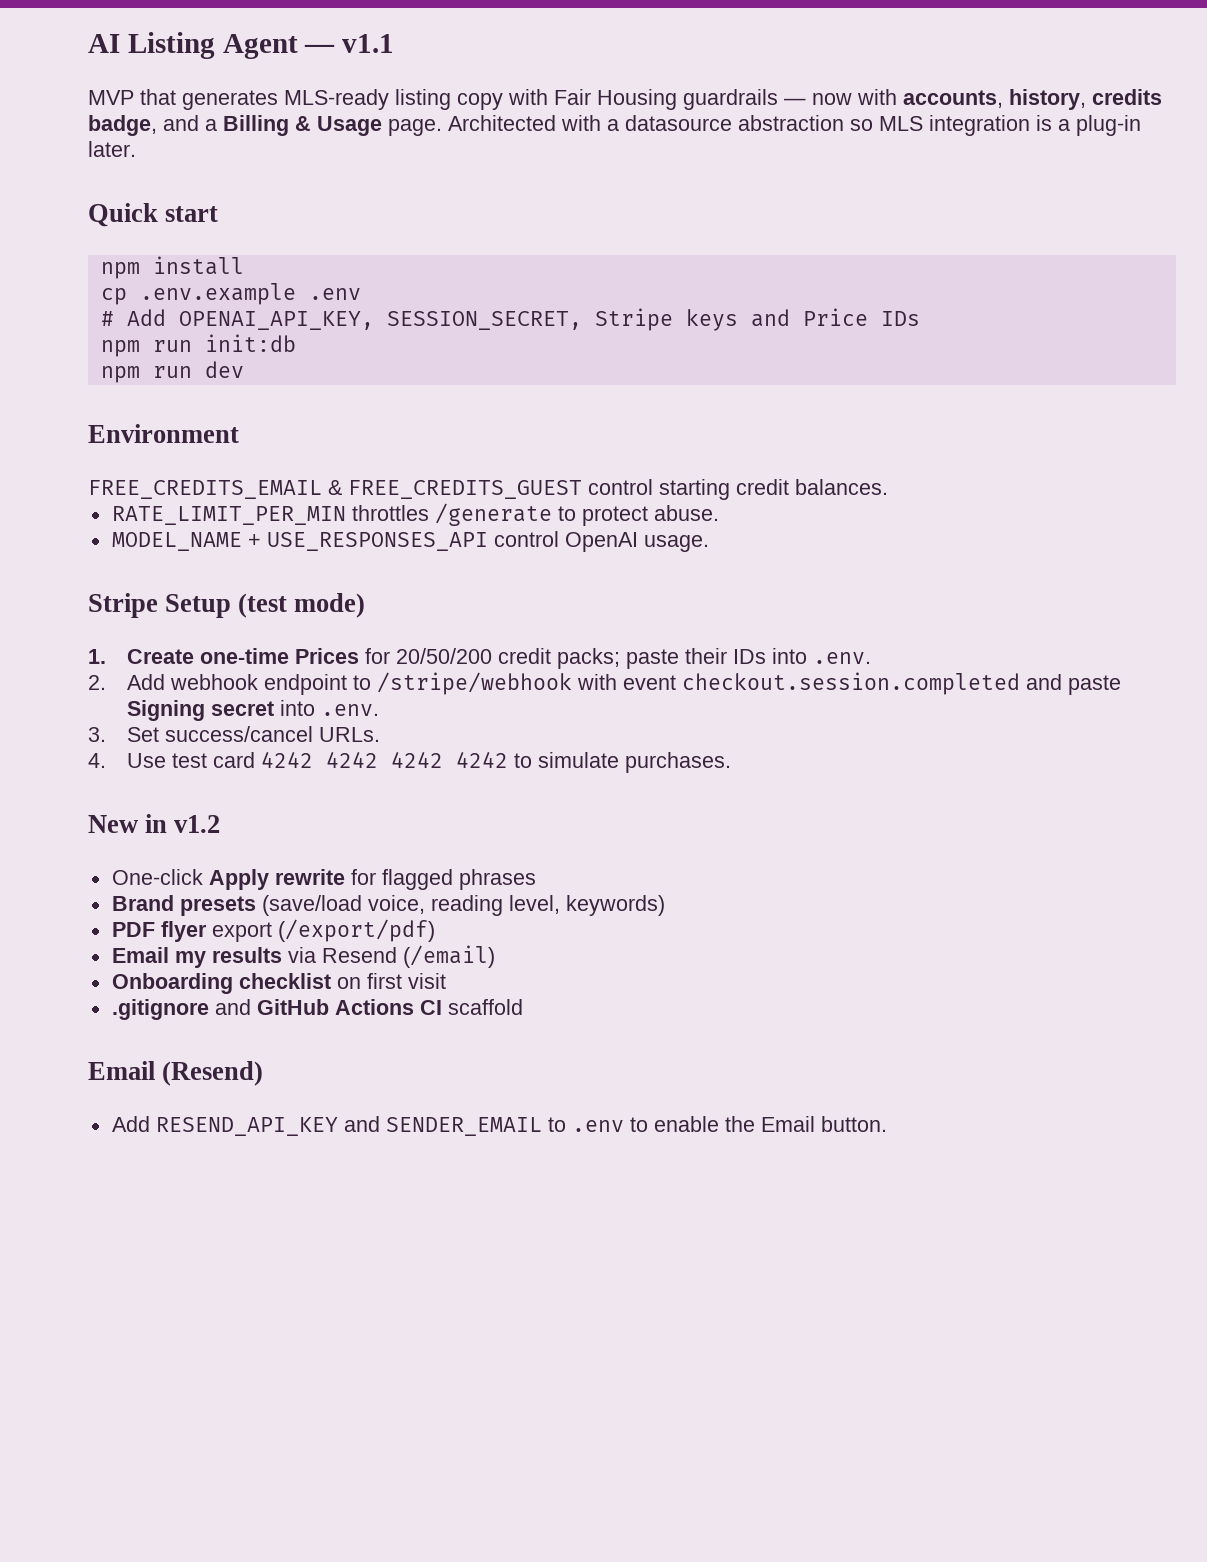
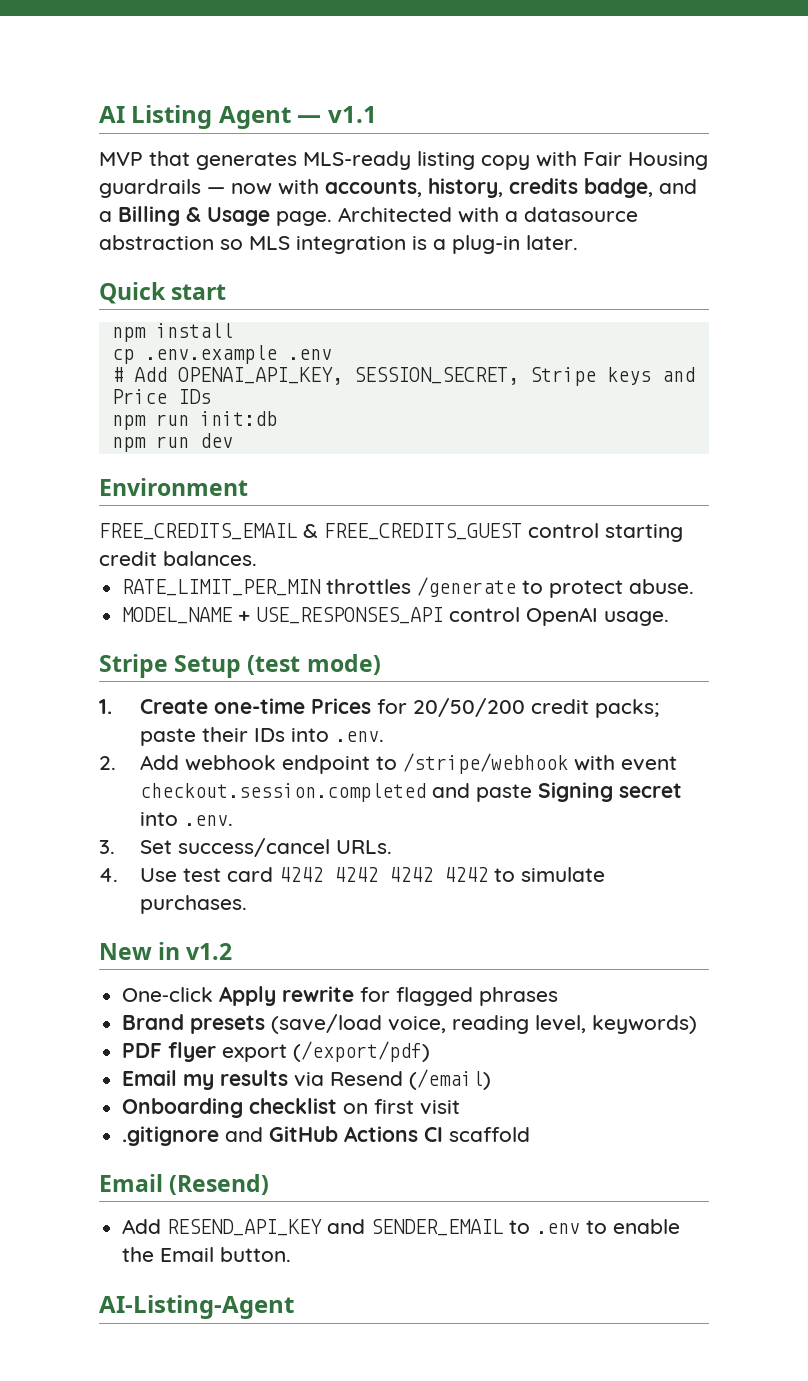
(887, 1124) none -> [99,1295,294,1319] // AI-Listing-Agent

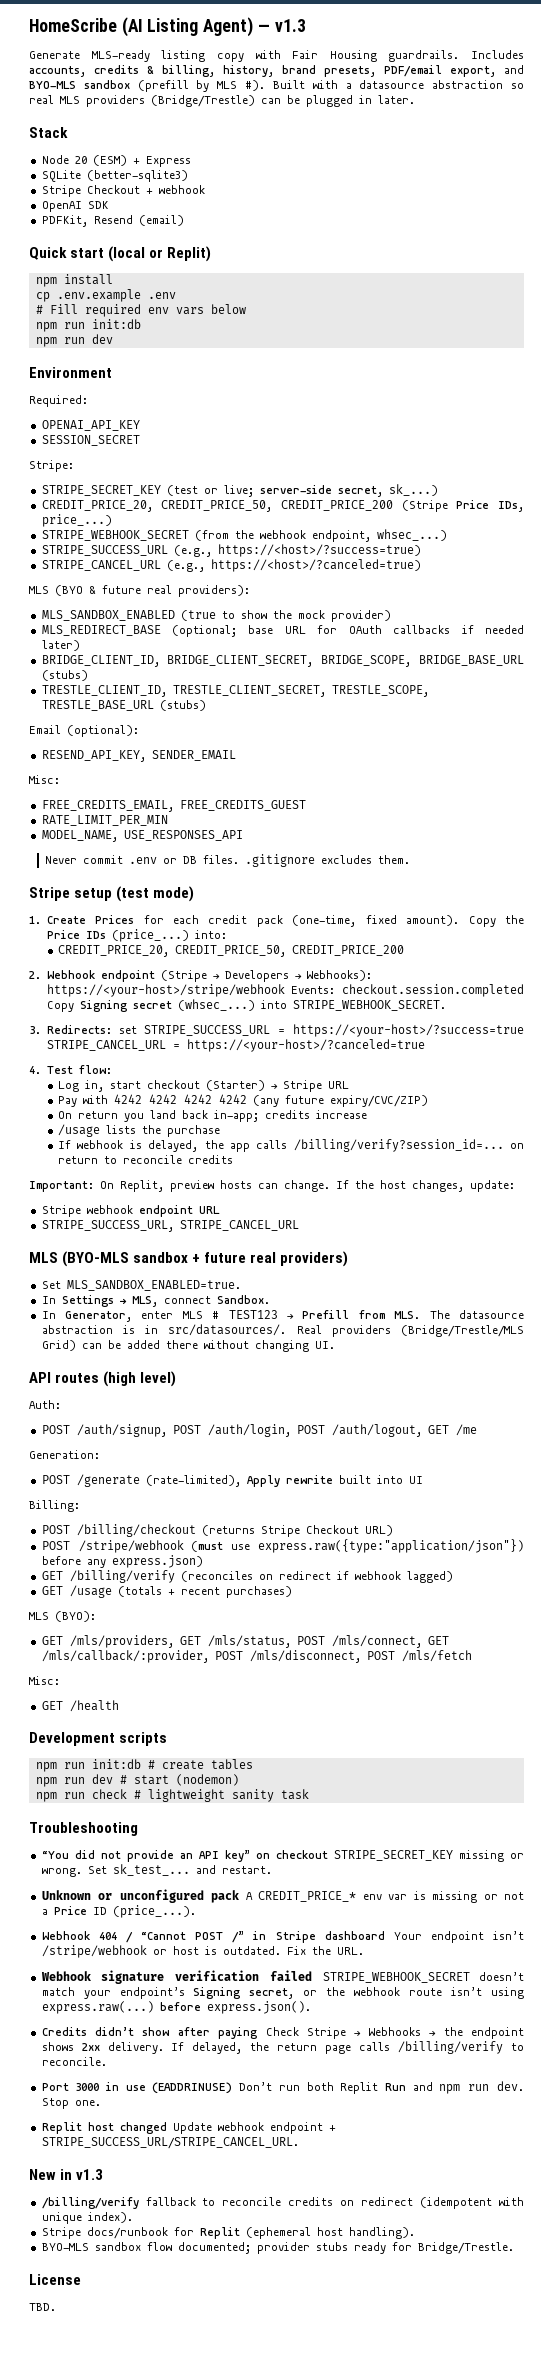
[99,105,377,129] [99,151,297,170] AI Listing Agent — v1.1 // MVP that generates -> [29,17,306,37] [29,51,80,59] HomeScribe (AI Listing Agent) — v1.3 // Generate
[99,178,697,198] [99,206,452,226] guardrails — now with accounts, history, credits badge, and a Billing & Usage page. Architected -> [388,50,524,62] [29,65,524,77] [29,80,305,92] guardrails. Includes accounts, credits & billing, history, brand presets, PDF/email export, and BYO-MLS sandbox (prefill by MLS #). Built
[249,235,578,254] MLS integration is a plug-in later. -> [29,95,415,107] [29,127,68,138] [41,155,191,167] [41,170,188,182] [41,185,205,197] [41,201,109,212] [41,215,184,227] real MLS providers (Bridge/Trestle) can be plugged in later. // Stack // Node 20 (ESM) + Express // SQLite (better-sqlite3) // Stripe Checkout + webhook // OpenAI SDK // PDFKit, Resend (email)
(227, 292) none -> [108,246,212,262] (local or Replit)
[133,367,695,386] [111,389,211,404] Add OPENAI_API_KEY, SESSION_SECRET, Stripe keys and Price IDs -> [49,304,246,317] Fill required env vars below
[99,523,683,542] [99,551,257,566] [122,577,695,598] [122,607,670,626] [99,654,242,678] FREE_CREDITS_EMAIL & FREE_CREDITS_GUEST control starting credit balances. // RATE_LIMIT_PER_MIN throttles /generate to protect abuse. // MODEL_NAME + USE_RESPONSES_API control OpenAI usage. // Stripe Setup -> [29,395,88,407] [41,420,140,431] [41,435,140,446] [29,460,74,472] [41,484,438,497] [41,500,524,512] [41,514,112,527] [41,529,447,542] [41,544,421,557] [41,559,421,572] [29,585,250,597] [41,610,391,622] [41,625,524,637] [41,640,80,651] [41,655,524,667] [41,670,88,681] [41,685,429,697] [41,700,206,711] [29,725,139,737] [41,750,236,762] [29,775,60,784] [41,800,306,812] [41,815,168,826] [41,830,243,842] [45,854,411,867] [29,887,113,901] Required: // OPENAI_API_KEY // SESSION_SECRET // Stripe: // STRIPE_SECRET_KEY (test or live; server-side secret, sk_...) // CREDIT_PRICE_20, CREDIT_PRICE_50, CREDIT_PRICE_200 (Stripe Price IDs, price_...) // STRIPE_WEBHOOK_SECRET (from the webhook endpoint, whsec_...) // STRIPE_SUCCESS_URL (e.g., https://<host>/?success=true) // STRIPE_CANCEL_URL (e.g., https://<host>/?canceled=true) // MLS (BYO & future real providers): // MLS_SANDBOX_ENABLED (true to show the mock provider) // MLS_REDIRECT_BASE (optional; base URL for OAuth callbacks if needed later) // BRIDGE_CLIENT_ID, BRIDGE_CLIENT_SECRET, BRIDGE_SCOPE, BRIDGE_BASE_URL (stubs) // TRESTLE_CLIENT_ID, TRESTLE_CLIENT_SECRET, TRESTLE_SCOPE, TRESTLE_BASE_URL (stubs) // Email (optional): // RESEND_API_KEY, SENDER_EMAIL // Misc: // FREE_CREDITS_EMAIL, FREE_CREDITS_GUEST // RATE_LIMIT_PER_MIN // MODEL_NAME, USE_RESPONSES_API // Never commit .env or DB files. .gitignore excludes them. // Stripe setup
[214,698,306,714] one-time -> (86, 920) none
[413,698,660,718] [140,727,385,746] [99,753,678,774] [140,782,683,802] [140,812,234,826] [99,838,393,857] [99,867,606,882] [140,895,248,914] [99,942,233,960] [122,986,559,1006] [122,1014,698,1034] [122,1041,431,1062] [122,1069,492,1090] [122,1098,461,1118] [122,1126,531,1146] [99,1174,270,1195] [122,1219,681,1236] [122,1247,292,1262] [99,1295,294,1319] 20/50/200 credit packs; paste their IDs into .env. // 2. Add webhook endpoint to /stripe/webhook with event checkout.session.completed and paste Signing secret into .env. // 3. Set success/cancel URLs. // 4. Use test card 4242 4242 4242 4242 to simulate purchases. // New in v1.2 // One‑click Apply rewrite for flagged phrases // Brand presets (save/load voice, reading level, keywords) // PDF flyer export (/export/pdf) // Email my results via Resend (/email) // Onboarding checklist on first visit // .gitignore and GitHub Actions CI scaffold // Email (Resend) // Add RESEND_API_KEY and SENDER_EMAIL to .env to enable the Email button. // AI-Listing-Agent -> [173,915,524,927] [46,929,227,942] [58,945,405,957] [29,970,372,982] [46,984,524,997] [46,999,446,1012] [29,1024,524,1037] [46,1039,425,1052] [29,1065,112,1074] [58,1080,350,1092] [58,1094,429,1107] [58,1110,368,1122] [58,1124,221,1137] [58,1139,524,1152] [58,1155,234,1164] [29,1180,515,1192] [41,1205,220,1217] [41,1220,299,1232] [29,1251,349,1267] [41,1280,241,1291] [41,1295,270,1307] [41,1310,524,1322] [41,1324,525,1337] [41,1340,335,1352] [29,1371,177,1387] [29,1400,61,1409] [41,1424,477,1437] [29,1450,100,1459] [41,1474,423,1487] [29,1500,80,1512] [41,1524,393,1537] [41,1539,524,1553] [41,1555,203,1568] [41,1570,453,1583] [41,1585,292,1598] [29,1611,96,1622] [41,1635,449,1648] [41,1650,472,1663] [29,1676,60,1685] [41,1700,119,1712] [29,1732,168,1746] [35,1759,253,1772] [35,1774,239,1787] [35,1789,309,1802] [29,1822,138,1836] [41,1850,524,1862] [41,1864,272,1877] [41,1889,524,1903] [41,1905,196,1918] [41,1931,524,1943] [41,1945,364,1958] [40,1970,524,1984] [41,1987,524,1999] [41,2001,311,2014] [41,2027,524,2039] [41,2041,524,2054] [41,2057,107,2066] [41,2081,525,2094] [41,2098,101,2109] [41,2122,336,2134] [41,2137,299,2149] [29,2169,104,2180] [41,2197,524,2209] [41,2212,133,2224] [41,2227,415,2239] [41,2242,514,2254] [29,2274,81,2285] [29,2303,56,2311] each credit pack (one-time, fixed amount). Copy the Price IDs (price_...) into: // CREDIT_PRICE_20, CREDIT_PRICE_50, CREDIT_PRICE_200 // 2. Webhook endpoint (Stripe → Developers → Webhooks): https://<your-host>/stripe/webhook Events: checkout.session.completed Copy Signing secret (whsec_...) into STRIPE_WEBHOOK_SECRET. // 3. Redirects: set STRIPE_SUCCESS_URL = https://<your-host>/?success=true STRIPE_CANCEL_URL = https://<your-host>/?canceled=true // 4. Test flow: // Log in, start checkout (Starter) → Stripe URL // Pay with 4242 4242 4242 4242 (any future expiry/CVC/ZIP) // On return you land back in-app; credits increase // /usage lists the purchase // If webhook is delayed, the app calls /billing/verify?session_id=... on return to reconcile credits // Important: On Replit, preview hosts can change. If the host changes, update: // Stripe webhook endpoint URL // STRIPE_SUCCESS_URL, STRIPE_CANCEL_URL // MLS (BYO-MLS sandbox + future real providers) // Set MLS_SANDBOX_ENABLED=true. // In Settings → MLS, connect Sandbox. // In Generator, enter MLS # TEST123 → Prefill from MLS. The datasource abstraction is in src/datasources/. Real providers (Bridge/Trestle/MLS Grid) can be added there without changing UI. // API routes (high level) // Auth: // POST /auth/signup, POST /auth/login, POST /auth/logout, GET /me // Generation: // POST /generate (rate-limited), Apply rewrite built into UI // Billing: // POST /billing/checkout (returns Stripe Checkout URL) // POST /stripe/webhook (must use express.raw({type:"application/json"}) before any express.json) // GET /billing/verify (reconciles on redirect if webhook lagged) // GET /usage (totals + recent purchases) // MLS (BYO): // GET /mls/providers, GET /mls/status, POST /mls/connect, GET /mls/callback/:provider, POST /mls/disconnect, POST /mls/fetch // Misc: // GET /health // Development scripts // npm run init:db # create tables // npm run dev # start (nodemon) // npm run check # lightweight sanity task // Troubleshooting // “You did not provide an API key” on checkout STRIPE_SECRET_KEY missing or wrong. Set sk_test_... and restart. // Unknown or unconfigured pack A CREDIT_PRICE_* env var is missing or not a Price ID (price_...). // Webhook 404 / “Cannot POST /” in Stripe dashboard Your endpoint isn’t /stripe/webhook or host is outdated. Fix the URL. // Webhook signature verification failed STRIPE_WEBHOOK_SECRET doesn’t match your endpoint’s Signing secret, or the webhook route isn’t using express.raw(...) before express.json(). // Credits didn’t show after paying Check Stripe → Webhooks → the endpoint shows 2xx delivery. If delayed, the return page calls /billing/verify to reconcile. // Port 3000 in use (EADDRINUSE) Don’t run both Replit Run and npm run dev. Stop one. // Replit host changed Update webhook endpoint + STRIPE_SUCCESS_URL/STRIPE_CANCEL_URL. // New in v1.3 // /billing/verify fallback to reconcile credits on redirect (idempotent with unique index). // Stripe docs/runbook for Replit (ephemeral host handling). // BYO-MLS sandbox flow documented; provider stubs ready for Bridge/Trestle. // License // TBD.

